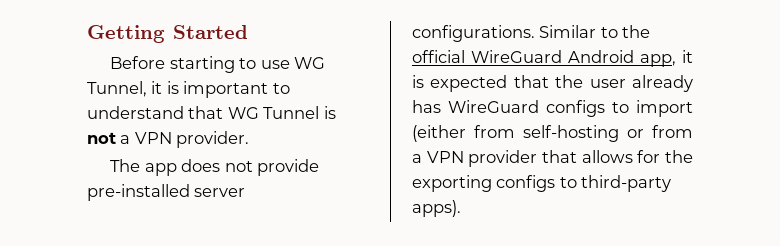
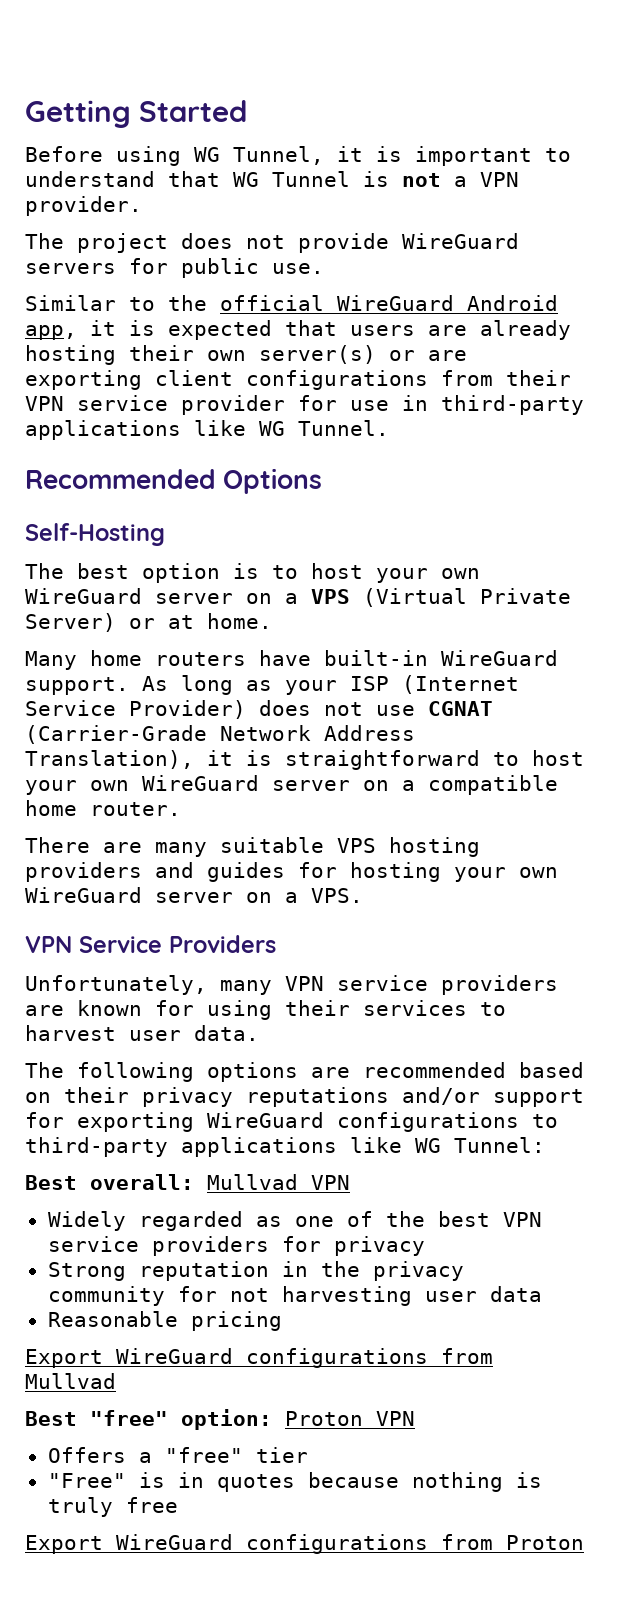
[169,56,290,73] starting to use -> [116,146,181,166] using
[144,163,177,176] app -> [77,233,168,253] project
[87,184,246,201] [412,25,535,42] pre-installed server configurations. -> [402,233,519,249] [25,258,324,278] WireGuard servers for public use. //
[555,75,693,92] [412,100,693,117] [412,125,693,142] [412,150,693,167] [412,175,672,192] [412,200,461,217] the user already has WireGuard configs to import (either from self-hosting or from a VPN provider that allows for the exporting configs to third-party apps). -> [350,320,571,340] [25,345,467,365] [25,370,571,390] [25,395,584,415] [25,420,389,440] [25,468,323,494] [25,523,165,546] [25,563,480,583] [25,588,571,607] [25,613,272,632] [25,650,558,670] [25,675,519,695] [25,700,493,719] [25,725,415,744] [25,750,584,770] [25,775,558,795] [25,800,181,816] [25,837,480,857] [25,862,558,882] [25,887,363,903] [25,935,276,953] [25,975,558,995] [25,1000,506,1020] [25,1025,259,1041] [25,1062,584,1082] [25,1087,584,1107] [25,1112,558,1132] [25,1137,545,1157] [25,1174,350,1190] [47,1211,542,1231] [47,1236,425,1256] [47,1261,464,1281] [47,1286,542,1306] [47,1311,282,1331] [25,1348,493,1368] [25,1373,116,1389] [25,1409,415,1430] [47,1447,308,1463] [47,1472,542,1492] [47,1497,178,1517] [25,1534,584,1554] users are already hosting their own server(s) or are exporting client configurations from their VPN service provider for use in third-party applications like WG Tunnel. // Recommended Options // Self-Hosting // The best option is to host your own WireGuard server on a VPS (Virtual Private Server) or at home. // Many home routers have built-in WireGuard support. As long as your ISP (Internet Service Provider) does not use CGNAT (Carrier-Grade Network Address Translation), it is straightforward to host your own WireGuard server on a compatible home router. // There are many suitable VPS hosting providers and guides for hosting your own WireGuard server on a VPS. // VPN Service Providers // Unfortunately, many VPN service providers are known for using their services to harvest user data. // The following options are recommended based on their privacy reputations and/or support for exporting WireGuard configurations to third-party applications like WG Tunnel: // Best overall: Mullvad VPN // Widely regarded as one of the best VPN service providers for privacy // Strong reputation in the privacy community for not harvesting user data // Reasonable pricing // Export WireGuard configurations from Mullvad // Best "free" option: Proton VPN // Offers a "free" tier // "Free" is in quotes because nothing is truly free // Export WireGuard configurations from Proton

